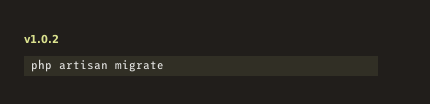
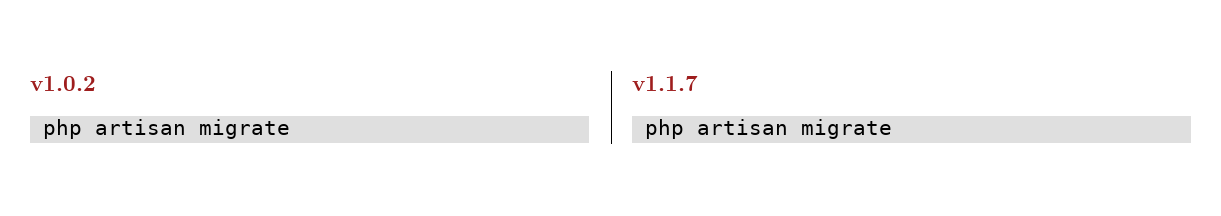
(164, 66) none -> [632,76,698,91] [644,119,892,139] // v1.1.7 // php artisan migrate

